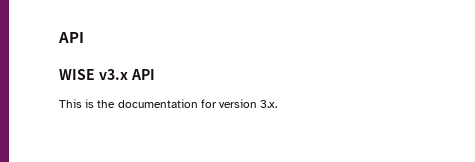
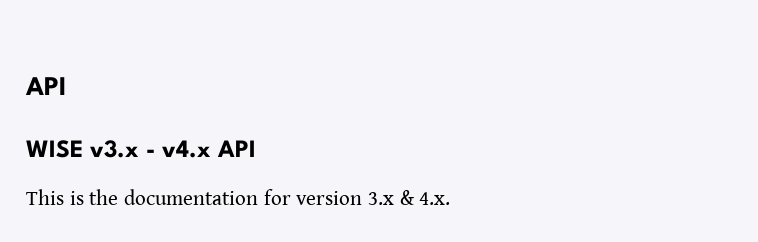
(128, 74) none -> [146,140,211,158] - v4.x
[260,100,278,108] 3.x. -> [368,190,451,205] 3.x & 4.x.

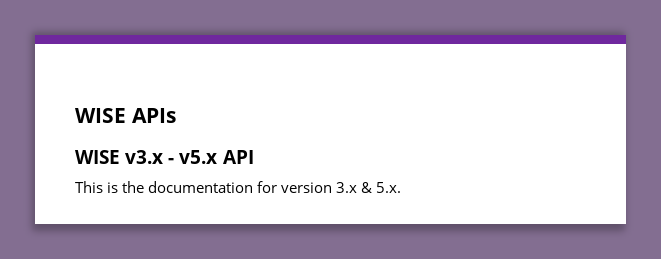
[25,77,66,95] API -> [75,108,176,123] WISE APIs
[162,140,211,158] v4.x -> [179,150,218,164] v5.x
[419,192,451,205] 4.x. -> [376,182,402,193] 5.x.

